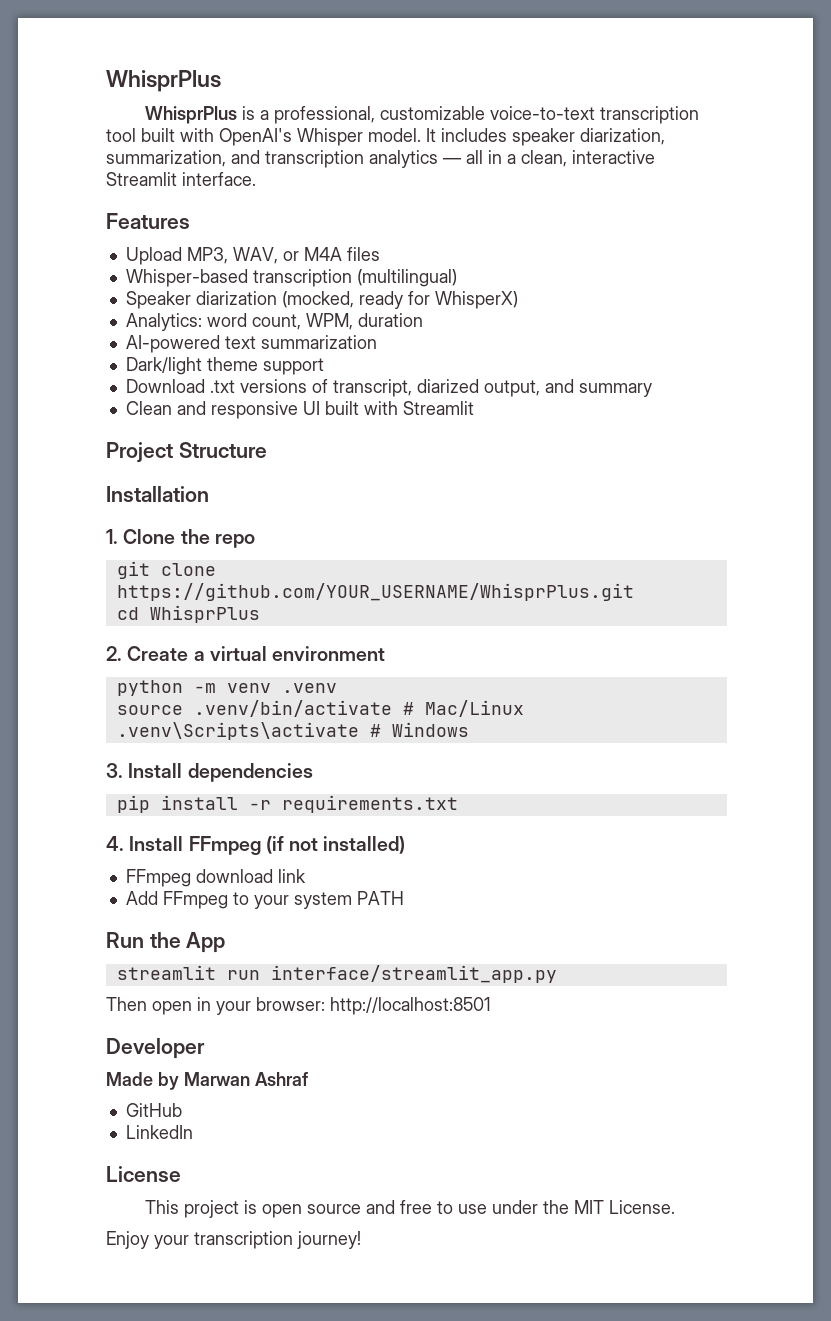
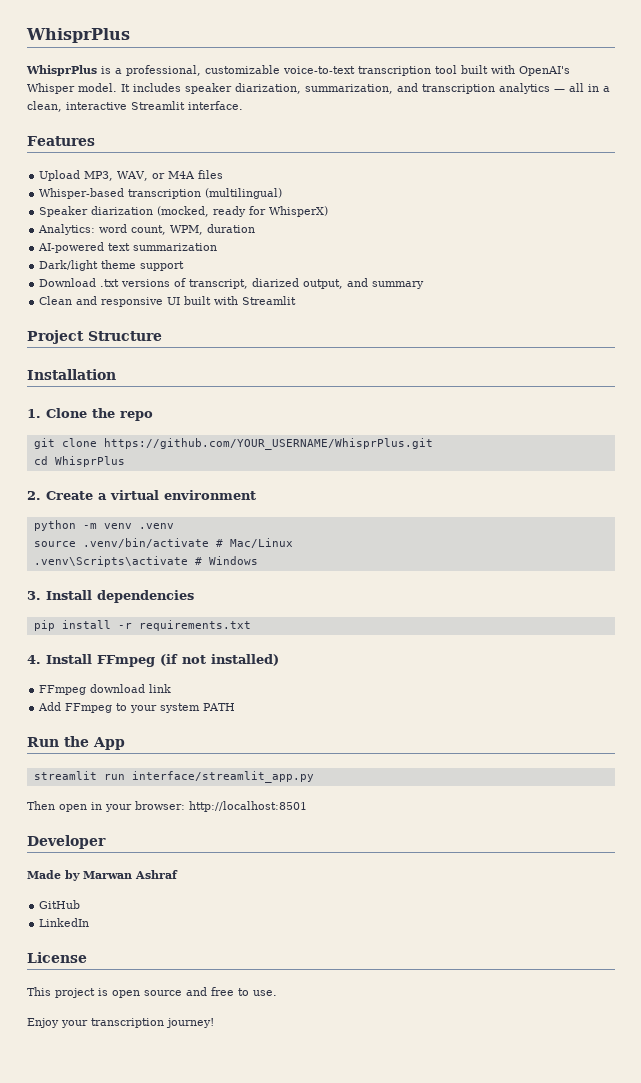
[457,1200,675,1214] use under the MIT License. -> [253,990,277,996] use.

